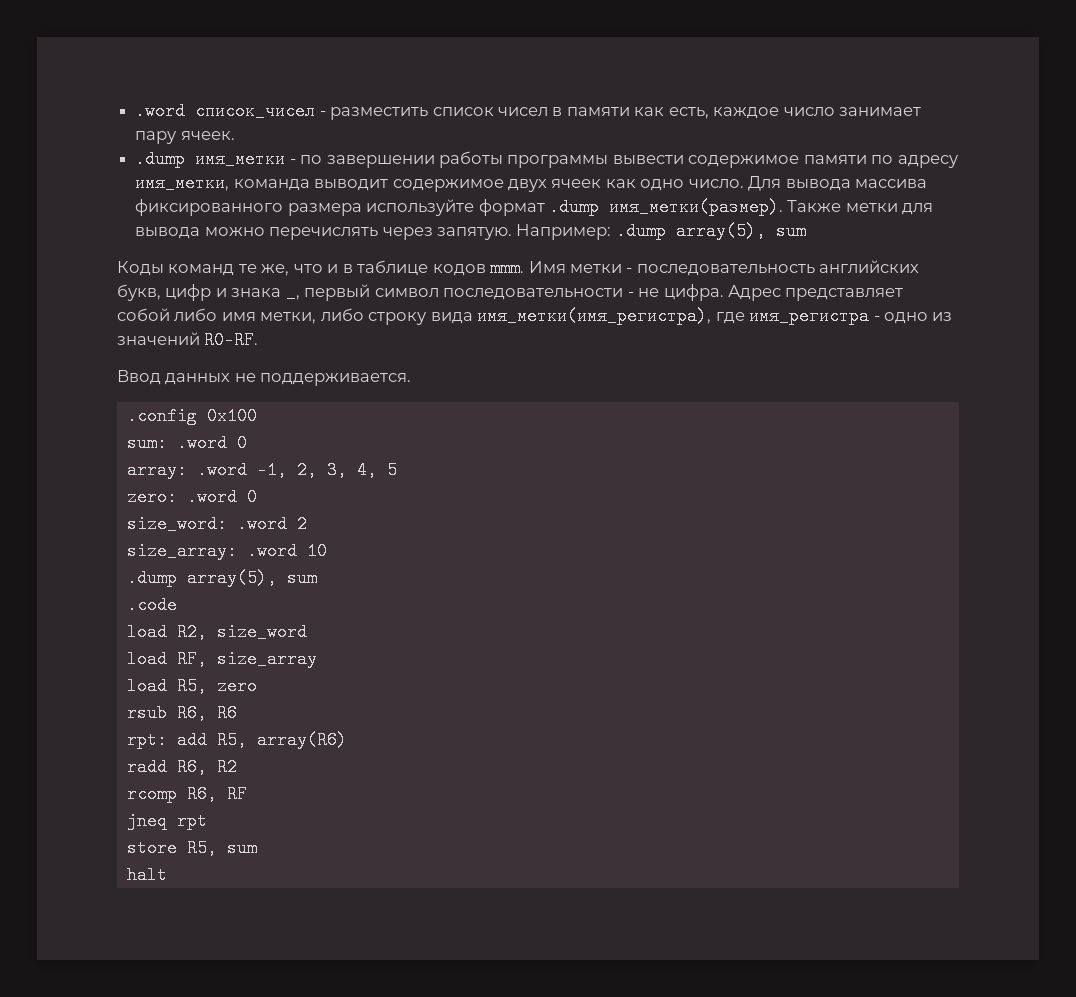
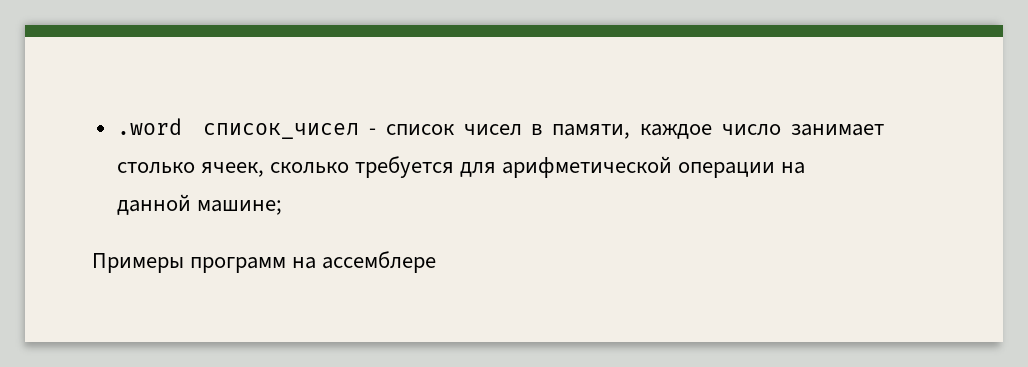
[330,107,429,120] разместить -> (376, 131) none
[566,107,922,119] [135,131,235,144] [135,150,959,168] [135,174,928,192] [135,198,934,216] [135,222,806,240] [117,259,920,277] [117,283,904,301] [117,307,953,325] [117,331,259,349] [117,370,412,386] [126,407,257,425] [126,434,247,452] [126,461,397,479] [126,488,257,506] [126,515,307,533] [126,542,327,560] [126,569,317,587] [126,596,177,614] [126,623,307,641] [126,650,317,668] [126,677,257,695] [126,704,237,722] [126,731,347,749] [126,758,237,776] [126,785,247,803] [126,812,207,830] [126,839,257,857] [126,866,167,884] памяти как есть, каждое число занимает пару ячеек. // .dump имя_метки - по завершении работы программы вывести содержимое памяти по адресу имя_метки, команда выводит содержимое двух ячеек как одно число. Для вывода массива фиксированного размера используйте формат .dump имя_метки(размер). Также метки для вывода можно перечислять через запятую. Например: .dump array(5), sum // Коды команд те же, что и в таблице кодов mmm. Имя метки - последовательность английских букв, цифр и знака _, первый символ последовательности - не цифра. Адрес представляет собой либо имя метки, либо строку вида имя_метки(имя_регистра), где имя_регистра - одно из значений R0-RF. // Ввод данных не поддерживается. // .config 0x100 // sum: .word 0 // array: .word -1, 2, 3, 4, 5 // zero: .word 0 // size_word: .word 2 // size_array: .word 10 // .dump array(5), sum // .code // load R2, size_word // load RF, size_array // load R5, zero // rsub R6, R6 // rpt: add R5, array(R6) // radd R6, R2 // rcomp R6, RF // jneq rpt // store R5, sum // halt -> [552,124,884,139] [116,156,806,178] [116,194,282,215] [92,251,437,273] памяти, каждое число занимает столько ячеек, сколько требуется для арифметической операции на данной машине; // Примеры программ на ассемблере

